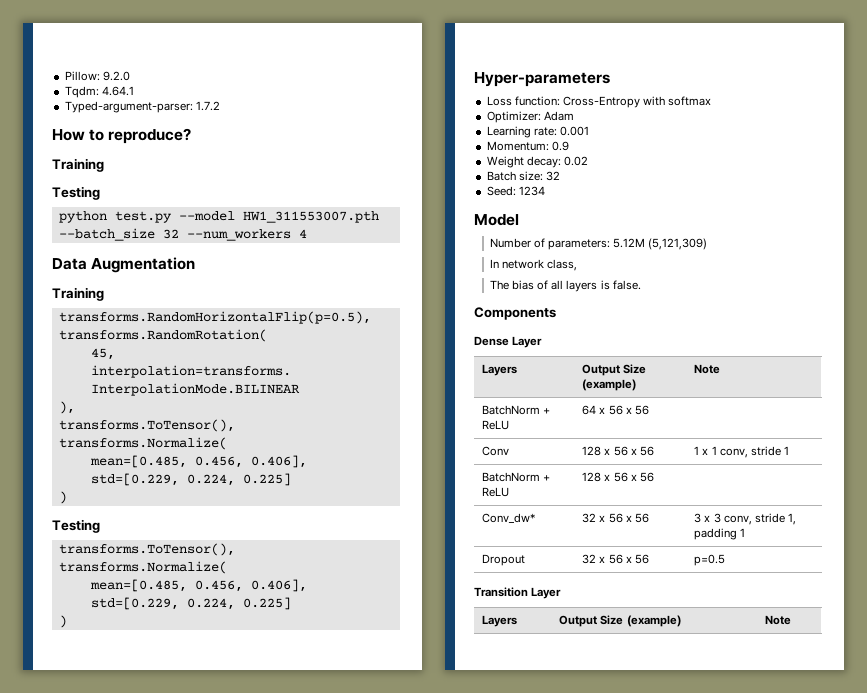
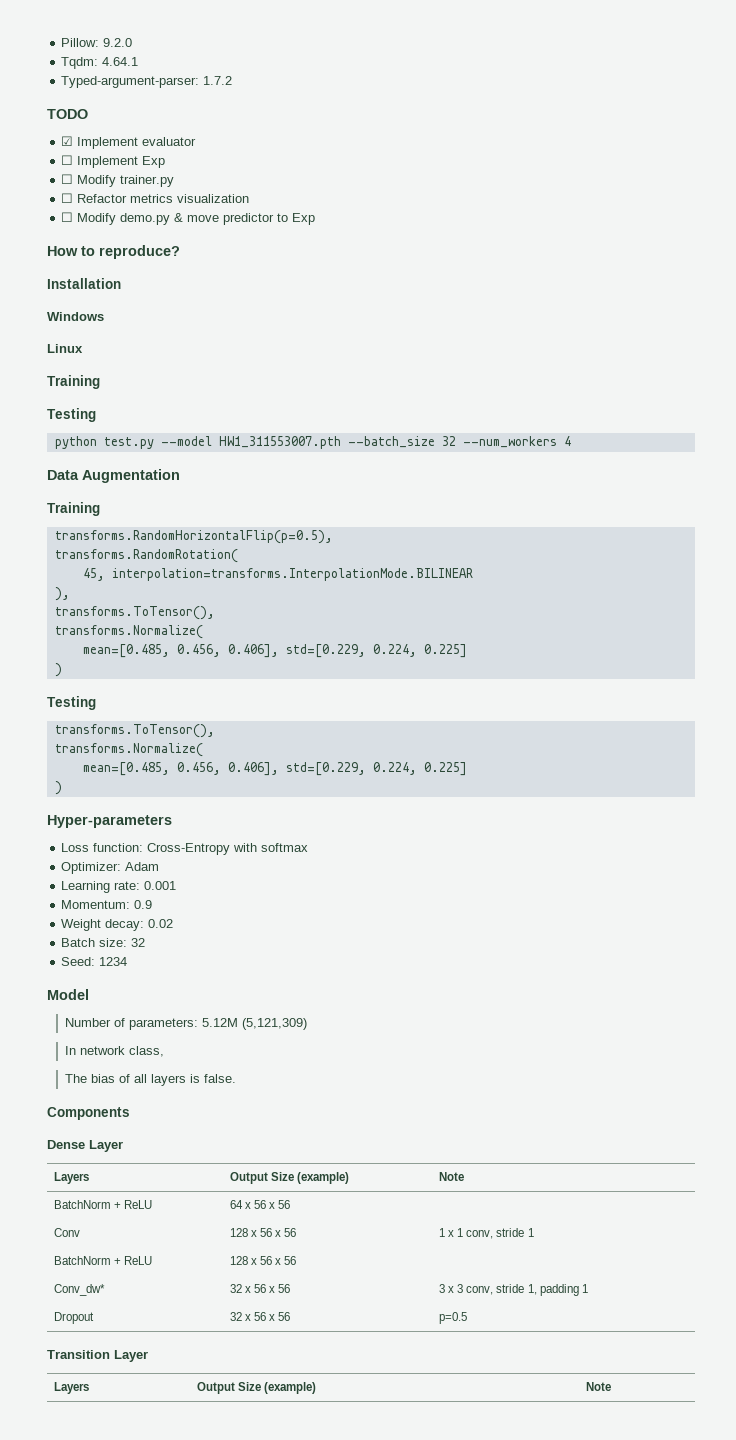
(220, 106) none -> [47,109,88,119] [61,136,197,149] [61,155,166,168] [61,174,175,187] [61,193,250,203] [61,212,316,225] // TODO // ☑ Implement evaluator // ☐ Implement Exp // ☐ Modify trainer.py // ☐ Refactor metrics visualization // ☐ Modify demo.py & move predictor to Exp
(192, 136) none -> [47,278,121,289] [47,312,104,321] [47,344,83,353] // Installation // Windows // Linux

